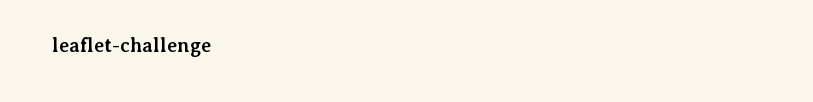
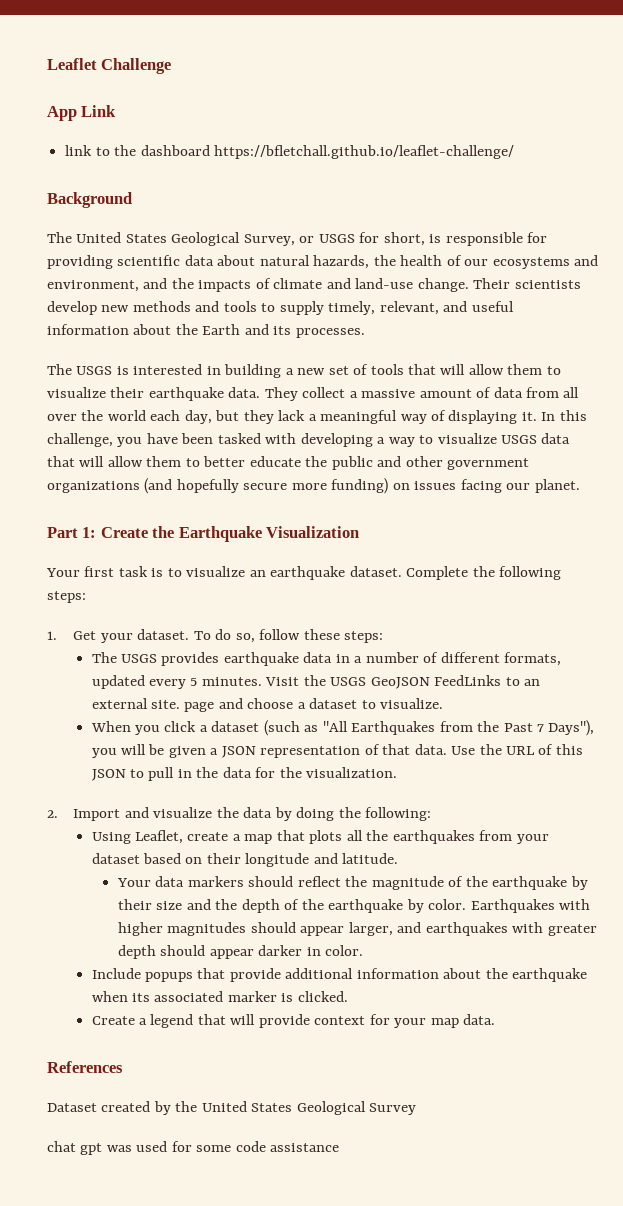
[52,37,211,57] leaflet-challenge -> [47,58,172,74] [47,105,117,121] [65,145,514,159] [47,192,132,208] [47,232,548,246] [47,255,599,269] [47,278,581,292] [47,301,514,315] [47,324,365,338] [47,364,561,378] [47,387,580,401] [47,410,587,424] [47,433,571,447] [47,456,530,470] [47,478,580,494] [47,526,360,542] [46,566,562,580] [47,591,86,603] [47,629,384,643] [91,652,562,666] [91,675,541,689] [91,698,444,712] [90,720,595,736] [91,744,583,758] [91,767,398,781] [47,807,432,821] [91,830,549,844] [91,853,399,867] [116,876,588,890] [117,899,590,913] [117,922,597,936] [117,945,364,959] [91,968,588,982] [91,991,348,1002] [91,1014,496,1028] [47,1061,123,1073] [47,1101,417,1115] [47,1141,340,1155] Leaflet Challenge // App Link // link to the dashboard https://bfletchall.github.io/leaflet-challenge/ // Background // The United States Geological Survey, or USGS for short, is responsible for providing scientific data about natural hazards, the health of our ecosystems and environment, and the impacts of climate and land-use change. Their scientists develop new methods and tools to supply timely, relevant, and useful information about the Earth and its processes. // The USGS is interested in building a new set of tools that will allow them to visualize their earthquake data. They collect a massive amount of data from all over the world each day, but they lack a meaningful way of displaying it. In this challenge, you have been tasked with developing a way to visualize USGS data that will allow them to better educate the public and other government organizations (and hopefully secure more funding) on issues facing our planet. // Part 1: Create the Earthquake Visualization // Your first task is to visualize an earthquake dataset. Complete the following steps: // 1. Get your dataset. To do so, follow these steps: // The USGS provides earthquake data in a number of different formats, updated every 5 minutes. Visit the USGS GeoJSON FeedLinks to an external site. page and choose a dataset to visualize. // When you click a dataset (such as "All Earthquakes from the Past 7 Days"), you will be given a JSON representation of that data. Use the URL of this JSON to pull in the data for the visualization. // 2. Import and visualize the data by doing the following: // Using Leaflet, create a map that plots all the earthquakes from your dataset based on their longitude and latitude. // Your data markers should reflect the magnitude of the earthquake by their size and the depth of the earthquake by color. Earthquakes with higher magnitudes should appear larger, and earthquakes with greater depth should appear darker in color. // Include popups that provide additional information about the earthquake when its associated marker is clicked. // Create a legend that will provide context for your map data. // References // Dataset created by the United States Geological Survey // chat gpt was used for some code assistance

